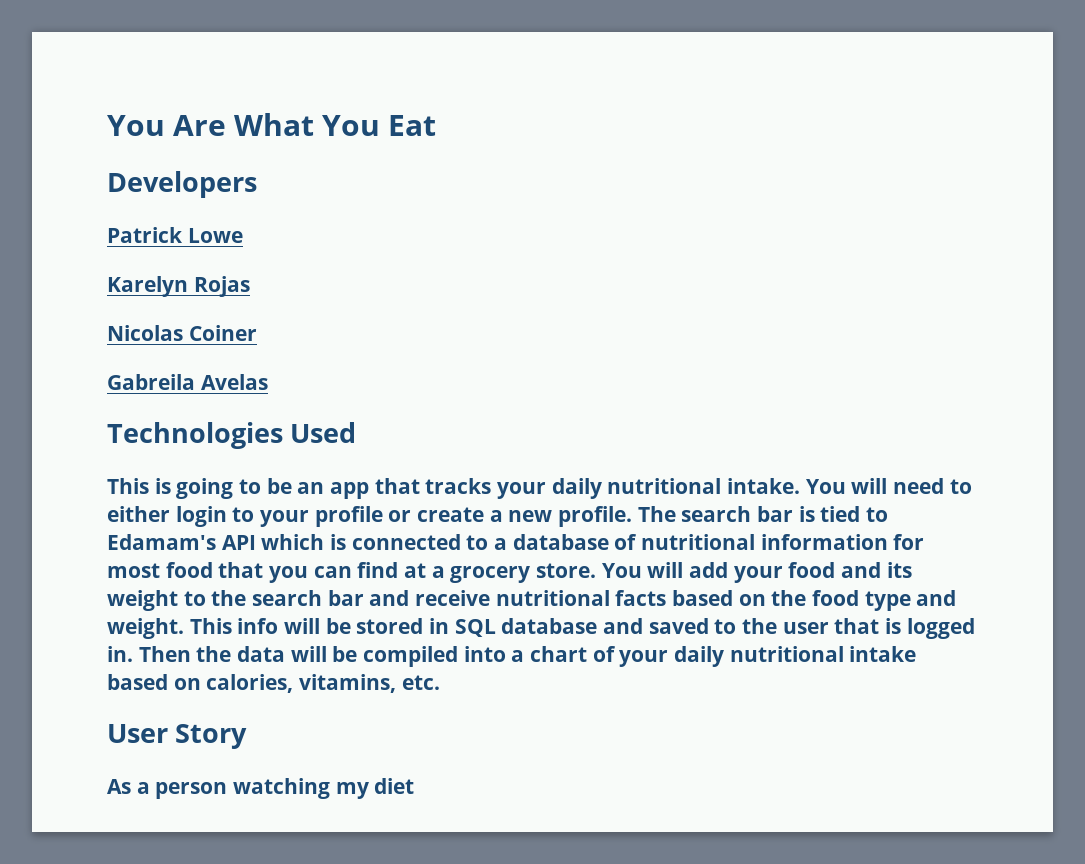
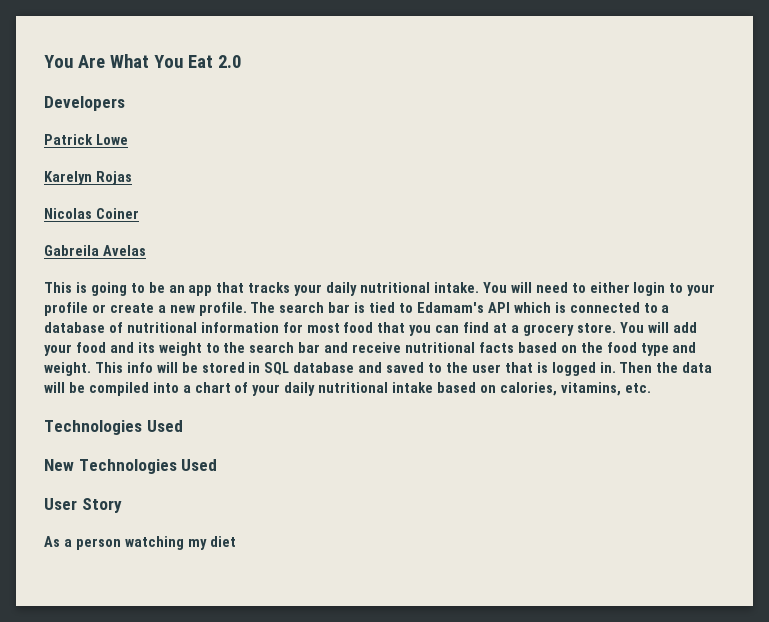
(436, 125) none -> [217,55,241,68] 2.0
[107,422,357,449] // Technologies Used -> (146, 250) none
(440, 682) none -> [44,420,183,435] [44,459,218,474] // Technologies Used // New Technologies Used

